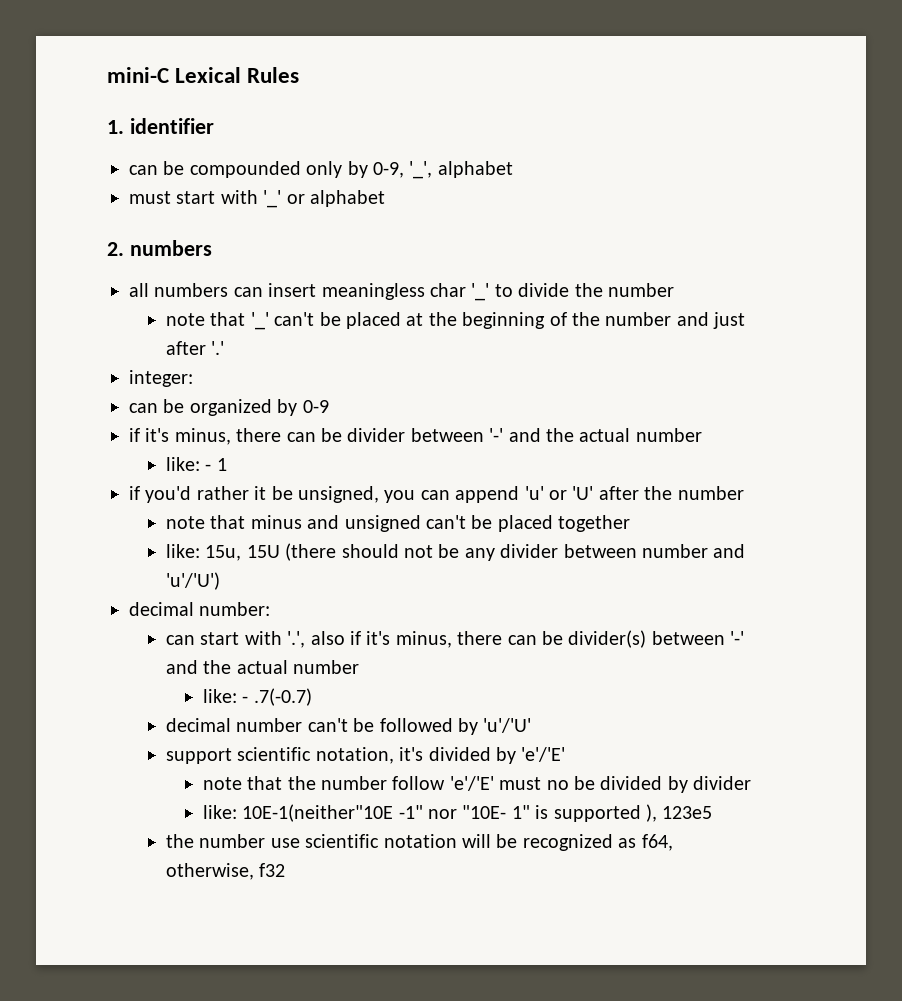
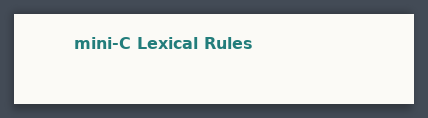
[107,118,214,134] [129,161,513,179] [129,190,385,208] [107,240,212,256] [129,283,674,301] [165,312,746,330] [165,341,225,355] [129,370,193,387] [129,399,329,416] [129,428,702,445] [165,457,227,471] [129,486,744,503] [165,515,631,532] [165,543,746,561] [165,572,220,590] [129,602,271,616] [165,630,745,648] [165,660,360,674] [202,688,312,706] [165,718,532,735] [165,747,566,764] [202,776,752,793] [202,804,713,822] [165,834,673,851] [165,863,286,880] // 1. identifier // can be compounded only by 0-9, '_', alphabet // must start with '_' or alphabet // 2. numbers // all numbers can insert meaningless char '_' to divide the number // note that '_' can't be placed at the beginning of the number and just after '.' // integer: // can be organized by 0-9 // if it's minus, there can be divider between '-' and the actual number // like: - 1 // if you'd rather it be unsigned, you can append 'u' or 'U' after the number // note that minus and unsigned can't be placed together // like: 15u, 15U (there should not be any divider between number and 'u'/'U') // decimal number: // can start with '.', also if it's minus, there can be divider(s) between '-' and the actual number // like: - .7(-0.7) // decimal number can't be followed by 'u'/'U' // support scientific notation, it's divided by 'e'/'E' // note that the number follow 'e'/'E' must no be divided by divider // like: 10E-1(neither"10E -1" nor "10E- 1" is supported ), 123e5 // the number use scientific notation will be recognized as f64, otherwise, f32 -> (253, 43) none

